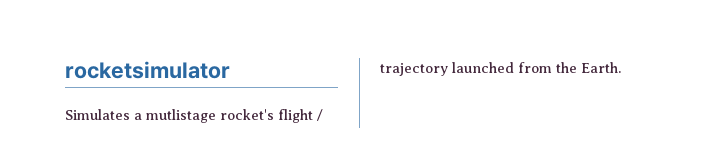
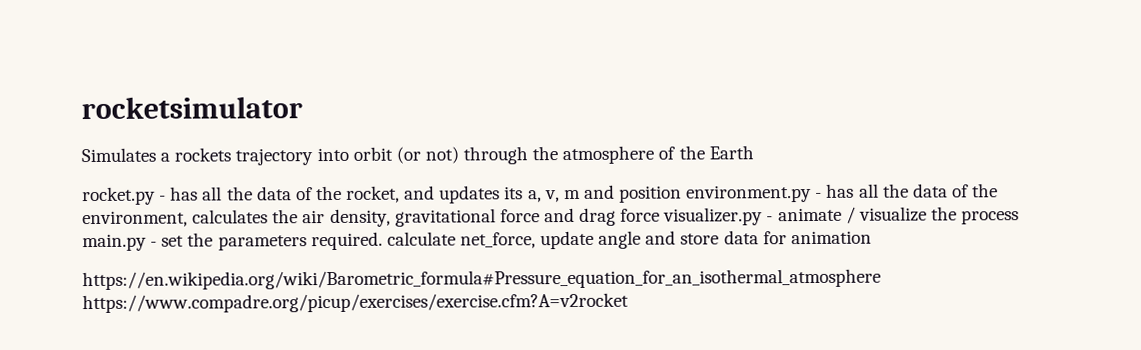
[146,109,323,123] [380,62,621,76] mutlistage rocket's flight / trajectory launched from the Earth. -> [174,145,754,166] [82,183,999,206] [82,206,1020,228] [82,230,872,252] [82,268,881,291] [82,292,629,314] rockets trajectory into orbit (or not) through the atmosphere of the Earth // rocket.py - has all the data of the rocket, and updates its a, v, m and position environment.py - has all the data of the environment, calculates the air density, gravitational force and drag force visualizer.py - animate / visualize the process main.py - set the parameters required. calculate net_force, update angle and store data for animation // https://en.wikipedia.org/wiki/Barometric_formula#Pressure_equation_for_an_isothermal_atmosphere https://www.compadre.org/picup/exercises/exercise.cfm?A=v2rocket

